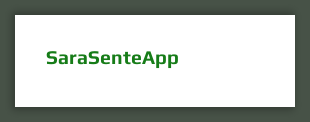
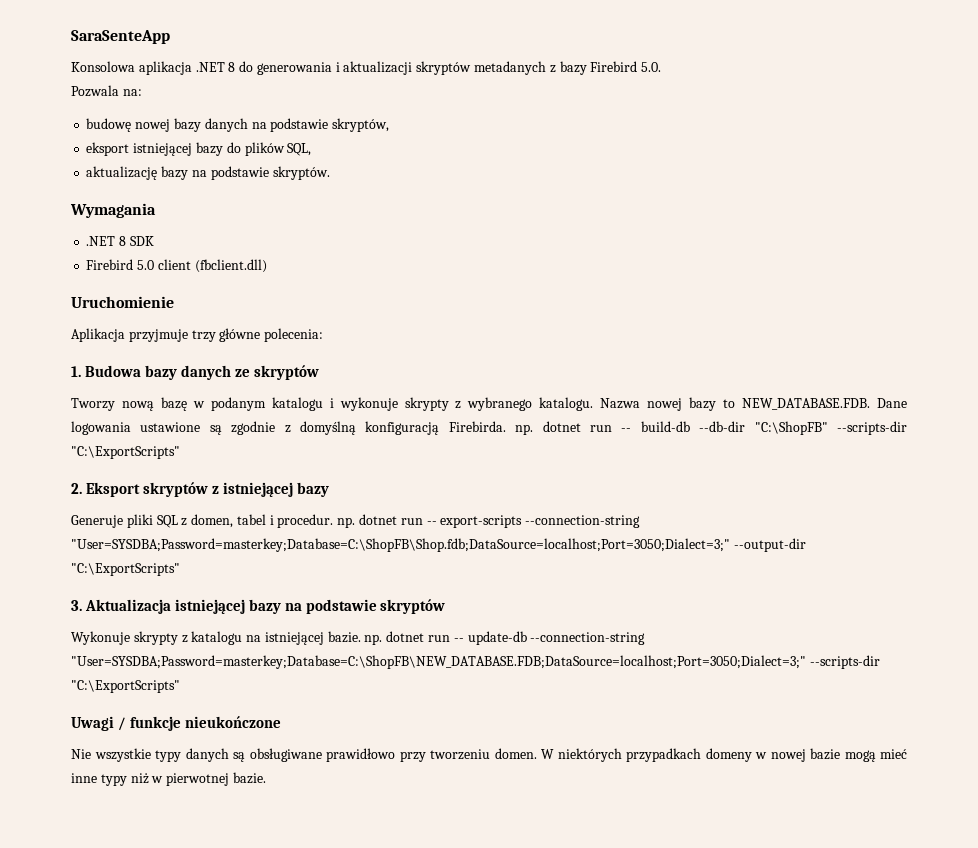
(179, 60) none -> [71,61,662,75] [71,85,142,97] [86,118,390,132] [86,142,312,156] [86,166,330,180] [70,203,156,218] [86,236,154,246] [86,259,267,273] [71,296,174,308] [71,328,324,342] [71,365,319,380] [71,397,908,411] [71,421,907,435] [71,446,180,459] [71,482,329,497] [71,514,641,528] [71,538,806,552] [71,563,180,576] [71,599,446,614] [71,631,646,645] [71,655,880,669] [71,680,180,693] [71,716,281,731] [71,748,907,762] [71,772,266,786] // Konsolowa aplikacja .NET 8 do generowania i aktualizacji skryptów metadanych z bazy Firebird 5.0. // Pozwala na: // budowę nowej bazy danych na podstawie skryptów, // eksport istniejącej bazy do plików SQL, // aktualizację bazy na podstawie skryptów. // Wymagania // .NET 8 SDK // Firebird 5.0 client (fbclient.dll) // Uruchomienie // Aplikacja przyjmuje trzy główne polecenia: // 1. Budowa bazy danych ze skryptów // Tworzy nową bazę w podanym katalogu i wykonuje skrypty z wybranego katalogu. Nazwa nowej bazy to NEW_DATABASE.FDB. Dane logowania ustawione są zgodnie z domyślną konfiguracją Firebirda. np. dotnet run -- build-db --db-dir "C:\ShopFB" --scripts-dir "C:\ExportScripts" // 2. Eksport skryptów z istniejącej bazy // Generuje pliki SQL z domen, tabel i procedur. np. dotnet run -- export-scripts --connection-string "User=SYSDBA;Password=masterkey;Database=C:\ShopFB\Shop.fdb;DataSource=localhost;Port=3050;Dialect=3;" --output-dir "C:\ExportScripts" // 3. Aktualizacja istniejącej bazy na podstawie skryptów // Wykonuje skrypty z katalogu na istniejącej bazie. np. dotnet run -- update-db --connection-string "User=SYSDBA;Password=masterkey;Database=C:\ShopFB\NEW_DATABASE.FDB;DataSource=localhost;Port=3050;Dialect=3;" --scripts-dir "C:\ExportScripts" // Uwagi / funkcje nieukończone // Nie wszystkie typy danych są obsługiwane prawidłowo przy tworzeniu domen. W niektórych przypadkach domeny w nowej bazie mogą mieć inne typy niż w pierwotnej bazie.

